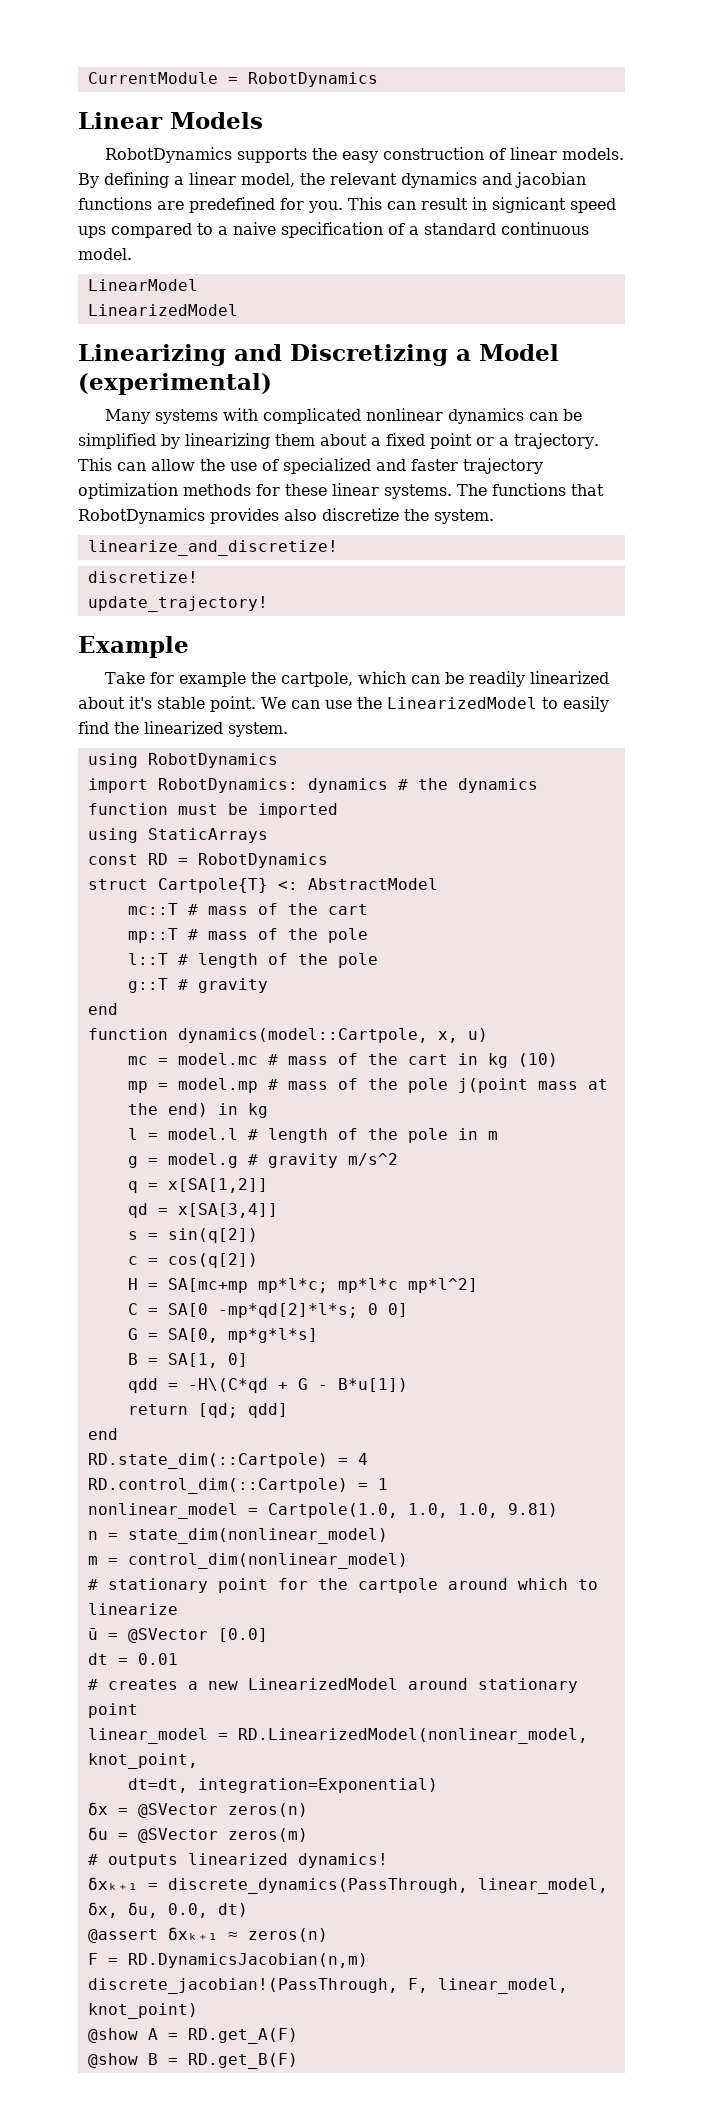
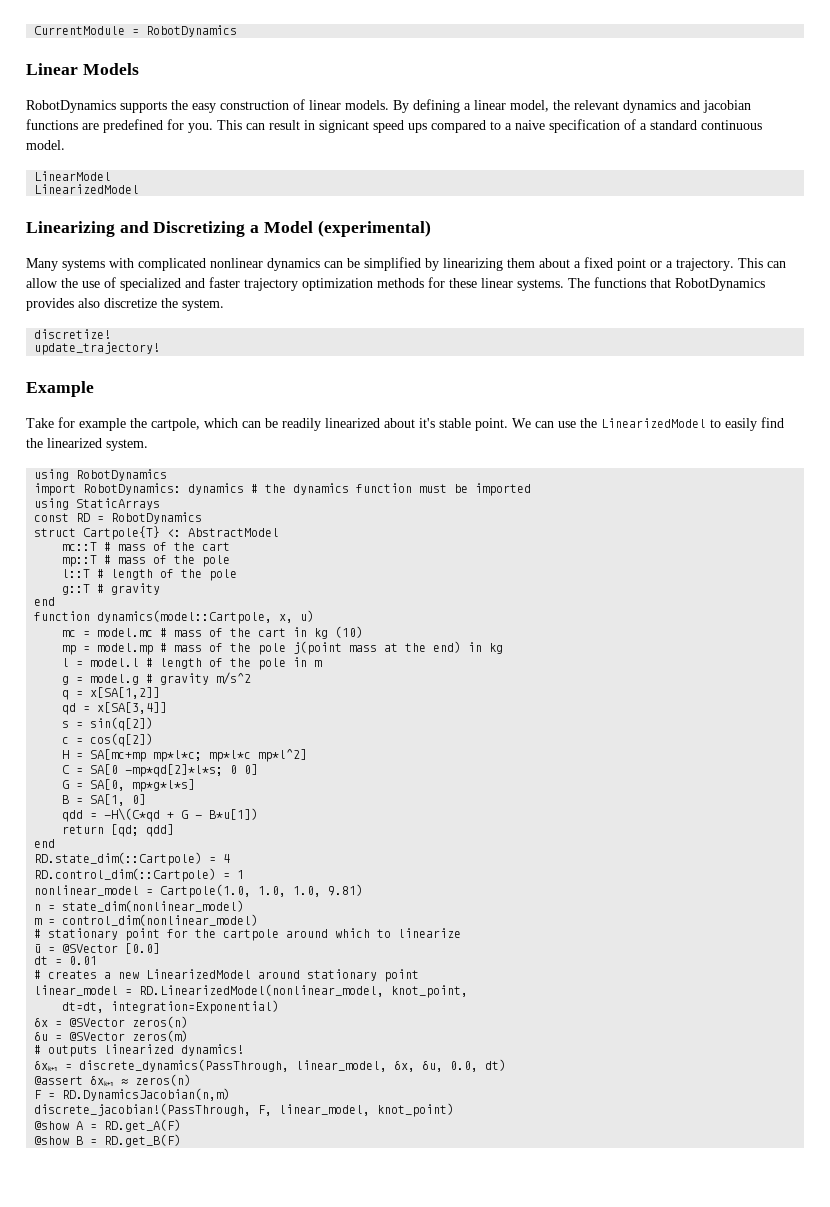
[87,540,338,556] // linearize_and_discretize! -> (224, 305) none

